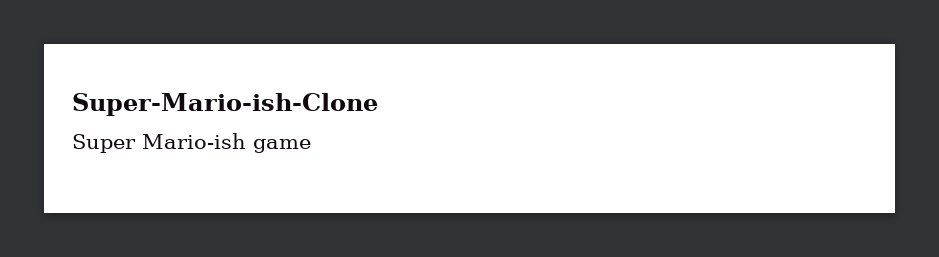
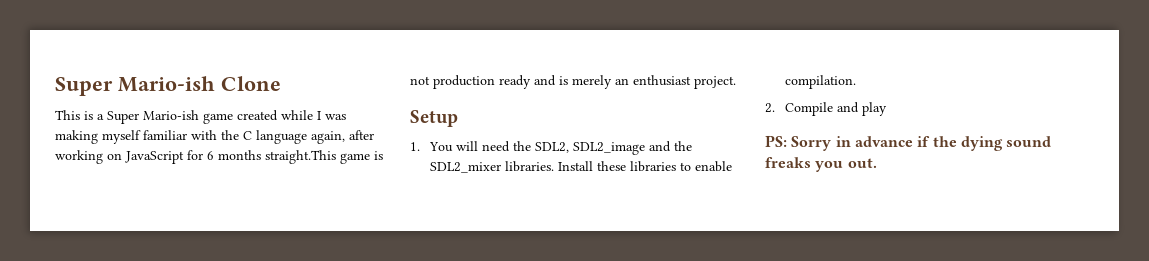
[72,93,378,116] [72,133,311,153] Super-Mario-ish-Clone // Super Mario-ish game -> [55,76,281,96] [55,110,346,124] [55,130,374,144] [55,150,383,164] [410,75,736,89] [410,110,458,127] [410,141,693,155] [430,161,733,173] [785,75,857,89] [765,102,888,116] [765,135,1052,151] [765,157,877,172] Super Mario-ish Clone // This is a Super Mario-ish game created while I was making myself familiar with the C language again, after working on JavaScript for 6 months straight.This game is not production ready and is merely an enthusiast project. // Setup // 1. You will need the SDL2, SDL2_image and the SDL2_mixer libraries. Install these libraries to enable compilation. // 2. Compile and play // PS: Sorry in advance if the dying sound freaks you out.

